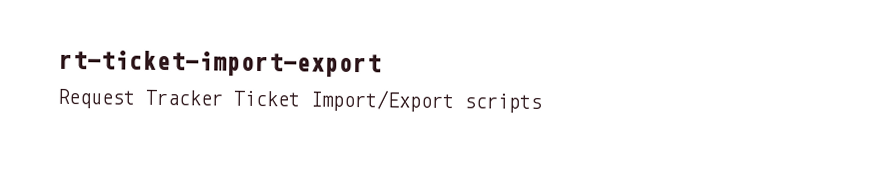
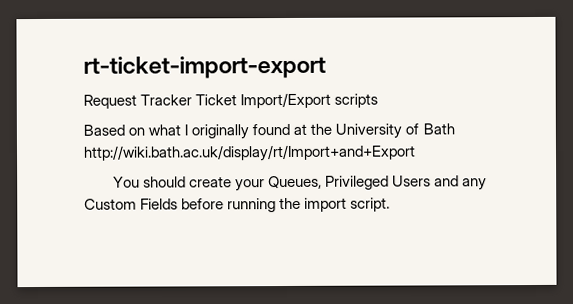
(542, 103) none -> [83,123,455,140] [83,144,416,162] [112,175,488,192] [84,197,391,213] // Based on what I originally found at the University of Bath http://wiki.bath.ac.uk/display/rt/Import+and+Export // You should create your Queues, Privileged Users and any Custom Fields before running the import script.

